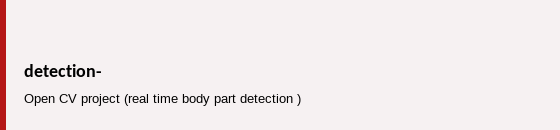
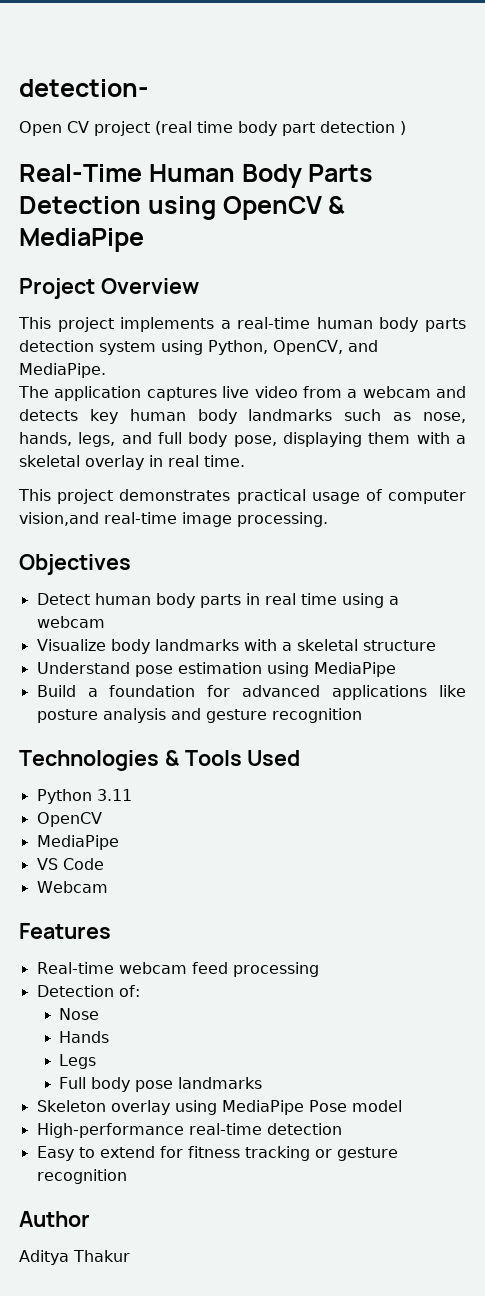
(301, 100) none -> [19,164,374,188] [19,196,346,220] [19,228,144,252] [19,278,199,299] [18,317,466,332] [19,340,378,355] [19,363,106,378] [18,386,466,401] [19,409,466,424] [19,432,466,447] [19,455,245,470] [18,489,467,504] [19,512,328,527] [19,554,131,575] [36,593,399,608] [36,616,105,628] [36,639,436,654] [36,662,396,677] [36,685,466,700] [36,708,362,723] [19,750,301,771] [36,789,132,804] [36,812,102,827] [36,835,119,850] [36,858,104,870] [36,881,108,893] [19,923,111,939] [36,962,319,977] [36,985,140,997] [59,1008,100,1020] [59,1031,110,1043] [59,1054,97,1069] [59,1077,263,1092] [36,1100,402,1115] [36,1123,342,1138] [36,1146,398,1161] [36,1169,127,1184] [19,1211,90,1227] [19,1250,130,1265] // Real-Time Human Body Parts Detection using OpenCV & MediaPipe // Project Overview // This project implements a real-time human body parts detection system using Python, OpenCV, and MediaPipe. // The application captures live video from a webcam and detects key human body landmarks such as nose, hands, legs, and full body pose, displaying them with a skeletal overlay in real time. // This project demonstrates practical usage of computer vision,and real-time image processing. // Objectives // Detect human body parts in real time using a webcam // Visualize body landmarks with a skeletal structure // Understand pose estimation using MediaPipe // Build a foundation for advanced applications like posture analysis and gesture recognition // Technologies & Tools Used // Python 3.11 // OpenCV // MediaPipe // VS Code // Webcam // Features // Real-time webcam feed processing // Detection of: // Nose // Hands // Legs // Full body pose landmarks // Skeleton overlay using MediaPipe Pose model // High-performance real-time detection // Easy to extend for fitness tracking or gesture recognition // Author // Aditya Thakur

